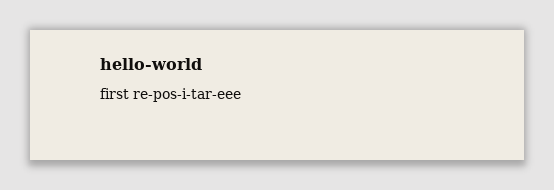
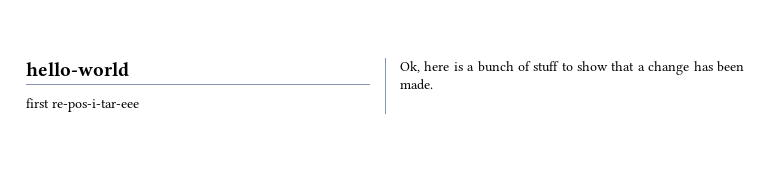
(241, 95) none -> [400,61,744,75] [400,79,433,90] // Ok, here is a bunch of stuff to show that a change has been made.

